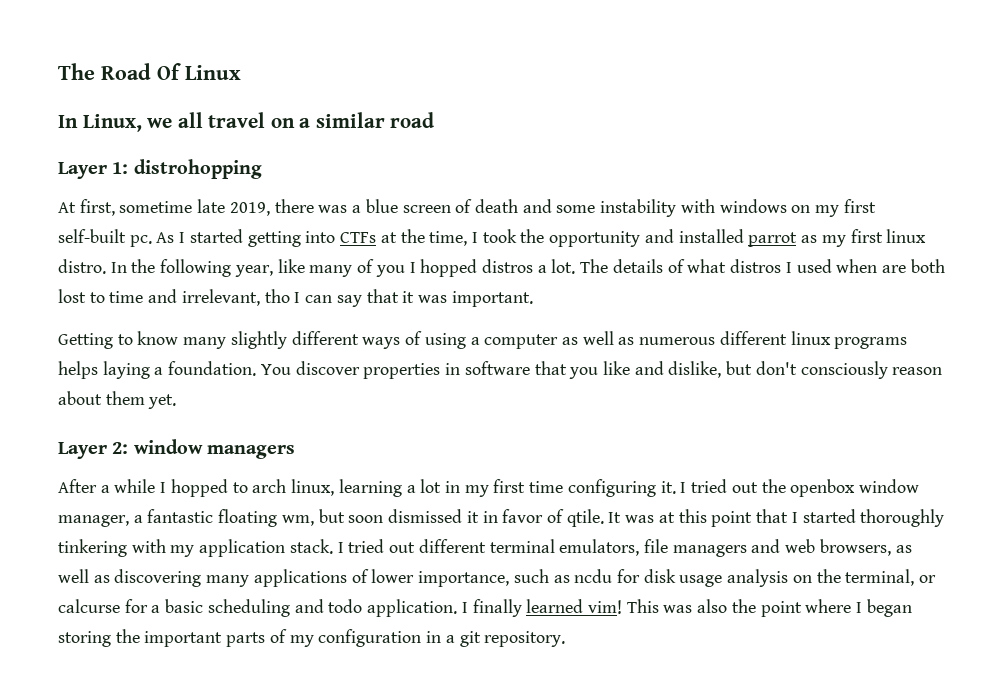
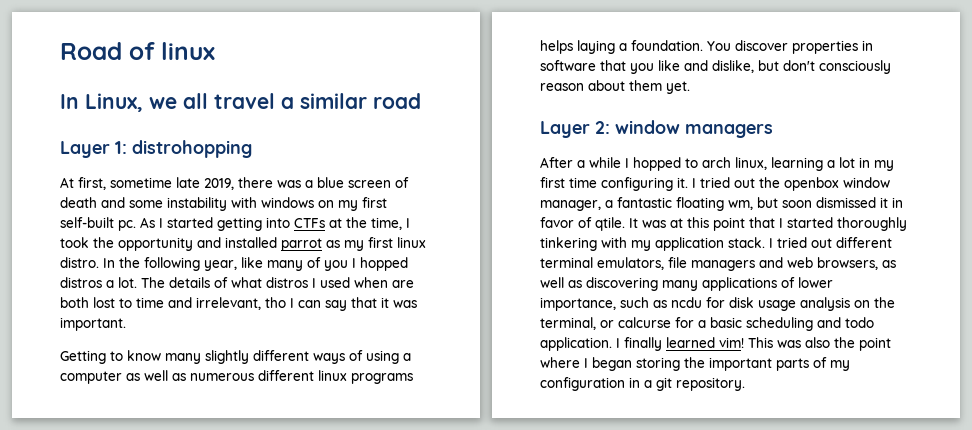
[58,63,241,80] The Road Of Linux -> [60,42,215,60] Road of linux
[270,118,295,128] on -> (275, 101) none

